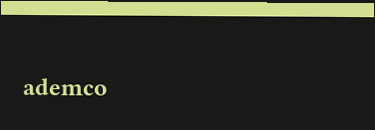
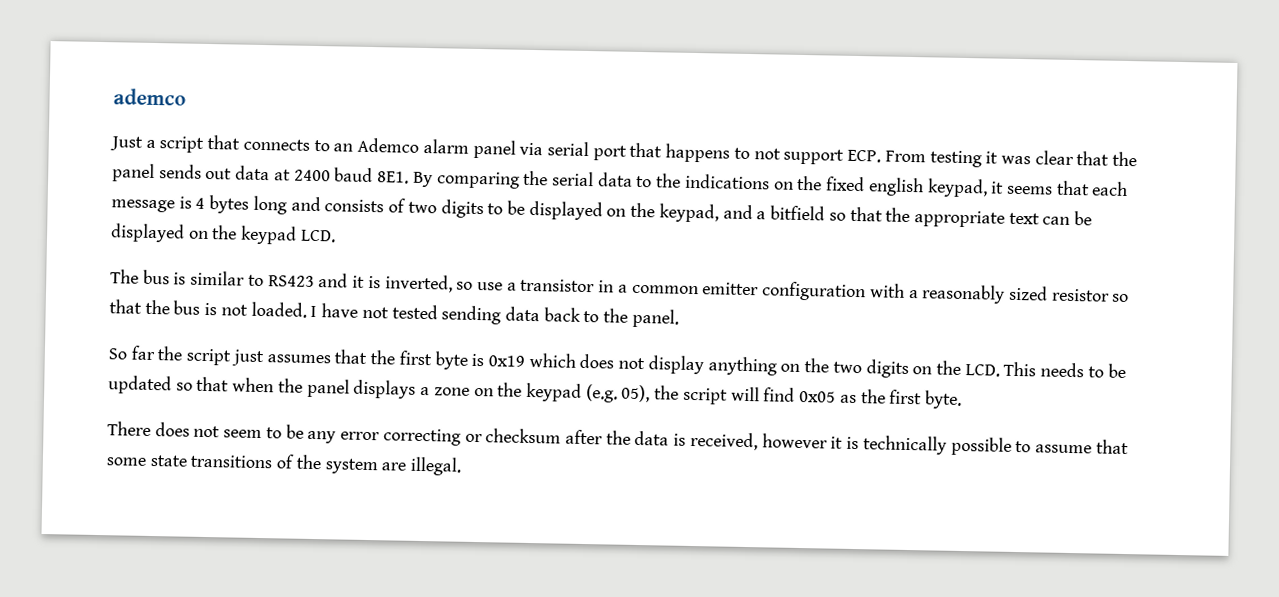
(108, 86) none -> [110,134,1138,168] [112,163,1129,198] [111,195,1093,228] [110,223,336,245] [110,269,1130,304] [109,299,679,328] [108,345,1126,379] [108,375,962,409] [107,421,1129,456] [106,454,463,476] // Just a script that connects to an Ademco alarm panel via serial port that happens to not support ECP. From testing it was clear that the panel sends out data at 2400 baud 8E1. By comparing the serial data to the indications on the fixed english keypad, it seems that each message is 4 bytes long and consists of two digits to be displayed on the keypad, and a bitfield so that the appropriate text can be displayed on the keypad LCD. // The bus is similar to RS423 and it is inverted, so use a transistor in a common emitter configuration with a reasonably sized resistor so that the bus is not loaded. I have not tested sending data back to the panel. // So far the script just assumes that the first byte is 0x19 which does not display anything on the two digits on the LCD. This needs to be updated so that when the panel displays a zone on the keypad (e.g. 05), the script will find 0x05 as the first byte. // There does not seem to be any error correcting or checksum after the data is received, however it is technically possible to assume that some state transitions of the system are illegal.

